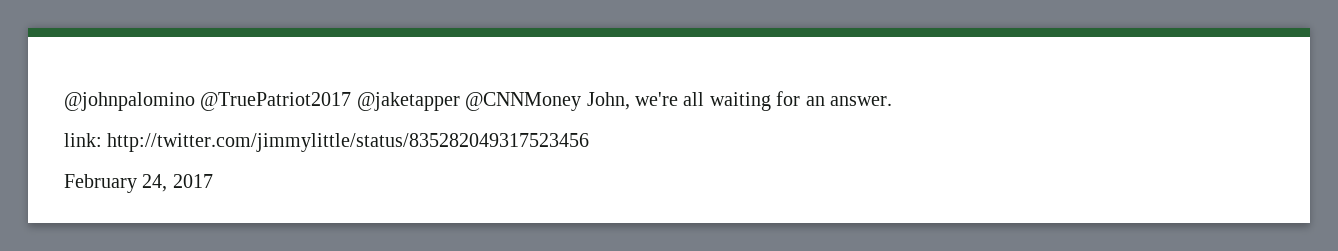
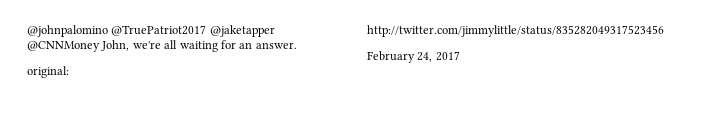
[64,133,102,147] link: -> [27,66,69,78] original:

